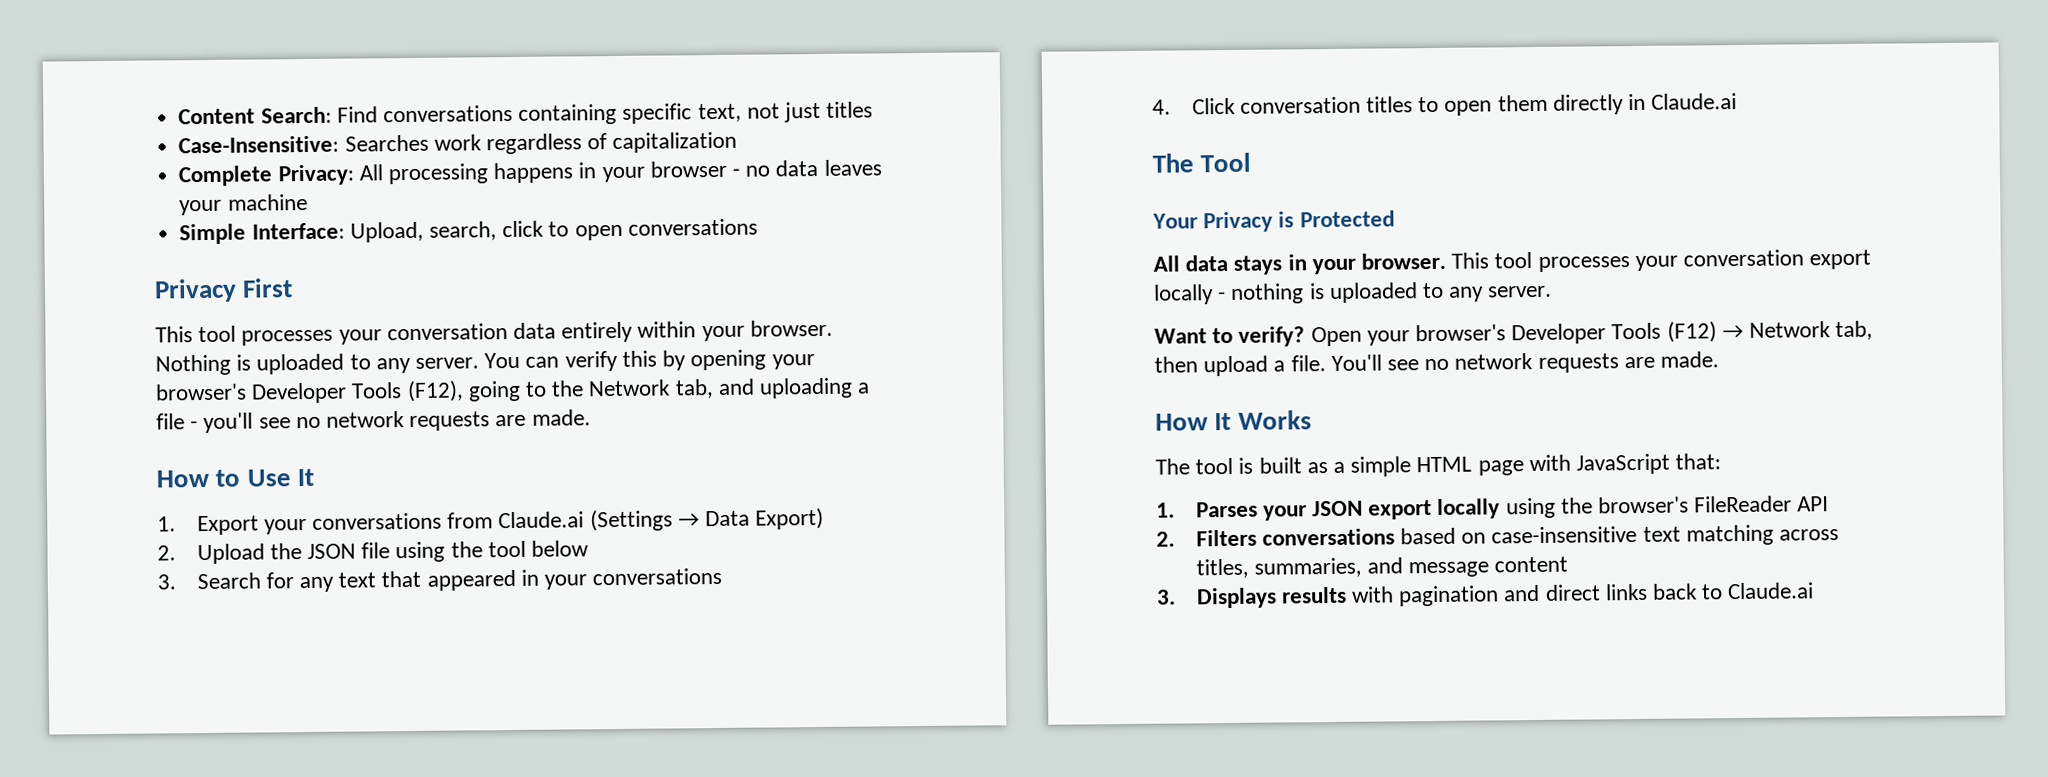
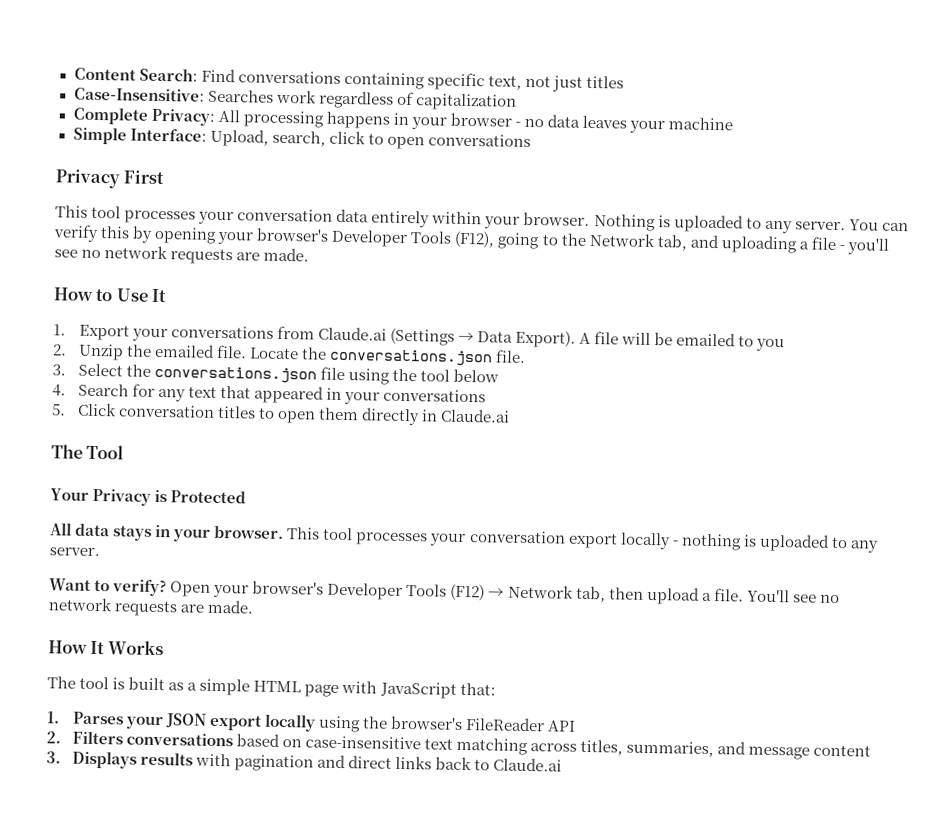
[755,507,825,530] [157,543,357,565] Export) // 2. Upload the JSON -> [515,329,786,352] [52,343,526,367] [52,363,317,384] Export). A file will be emailed to you // 2. Unzip the emailed file. Locate the conversations.json file. // 3. Select the conversations.json
[157,574,176,590] 3. -> [52,384,66,397] 4.
[1152,99,1171,115] 4. -> [52,403,66,416] 5.

